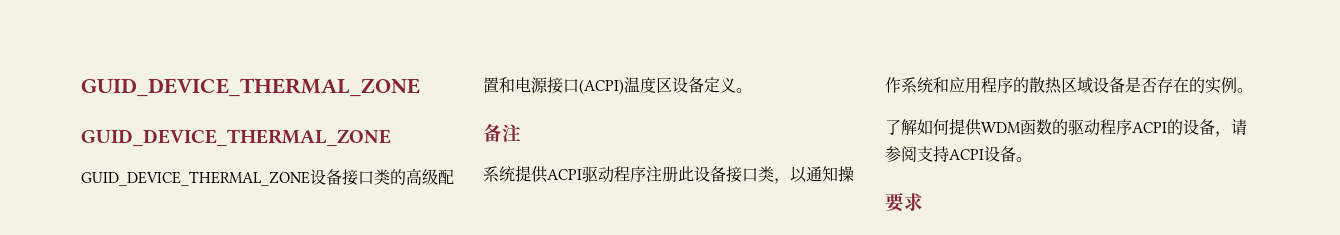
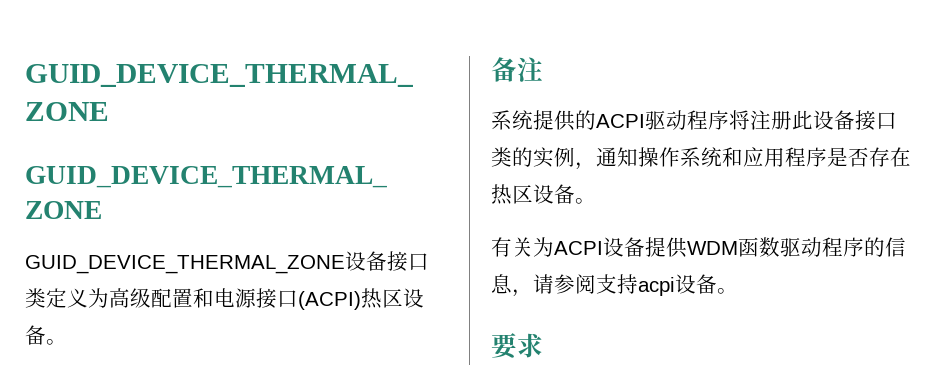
[390,169,406,185] 的 -> [46,288,109,308] 定义为
[624,77,736,93] 温度区设备定义 -> [361,288,424,309] [25,325,46,345] 热区设备
(548, 174) none -> [575,110,596,130] 的
(646, 174) none -> [729,110,750,130] 将
[774,166,807,184] ，以 -> [512,147,596,170] 的实例，
[1013,77,1253,94] [885,119,949,135] 的散热区域设备是否存在的实例。 // 了解如何 -> [827,147,911,167] [491,184,596,205] [491,237,645,257] 是否存在热区设备。 // 有关为ACPI设备
[1052,119,1215,136] 的驱动程序ACPI的设备 -> [780,237,906,257] [491,274,512,294] 驱动程序的信息
[949,149,984,160] ACPI -> [638,277,675,296] acpi

